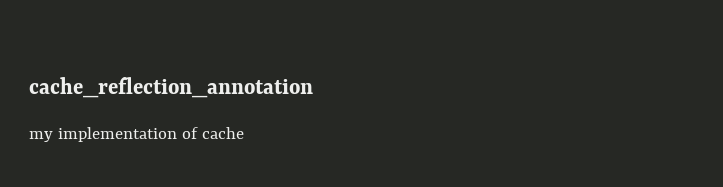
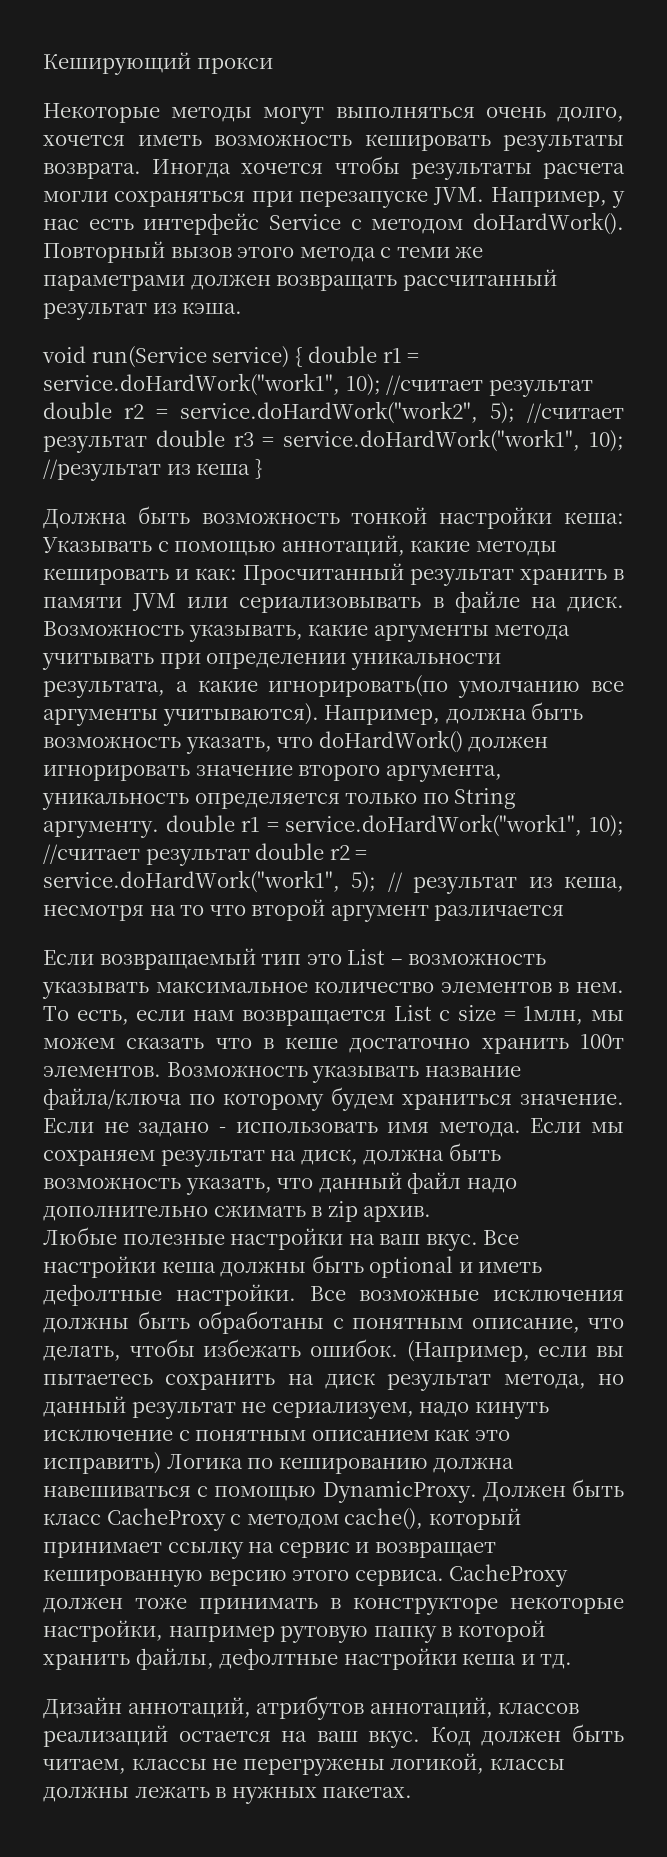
[29,77,313,98] [29,127,244,142] cache_reflection_annotation // my implementation of cache -> [43,52,273,75] [43,103,624,124] [43,134,624,152] [43,156,625,180] [43,187,625,208] [43,212,624,235] [43,241,484,263] [43,269,557,291] [43,302,243,320] [42,346,420,368] [43,373,593,397] [43,401,624,424] [43,429,624,453] [43,459,263,481] [43,506,624,529] [42,535,557,556] [43,563,624,586] [43,591,624,613] [43,621,571,642] [42,652,501,670] [43,675,624,698] [43,702,584,726] [43,730,549,754] [43,765,502,782] [42,788,517,810] [43,814,624,838] [43,843,368,866] [43,870,625,894] [43,899,565,922] [43,948,547,970] [42,981,625,999] [43,1005,624,1026] [43,1034,624,1054] [43,1062,521,1083] [43,1087,624,1111] [43,1118,624,1137] [43,1143,501,1167] [43,1172,517,1195] [43,1201,432,1222] [43,1227,520,1251] [43,1255,543,1278] [43,1284,624,1306] [43,1311,624,1334] [43,1339,624,1362] [43,1373,624,1391] [43,1396,549,1419] [43,1429,510,1441] [43,1452,515,1474] [43,1479,624,1503] [43,1508,521,1531] [43,1541,496,1559] [43,1564,569,1587] [43,1597,624,1615] [43,1620,545,1643] [43,1648,573,1670] [43,1696,580,1720] [43,1724,624,1748] [43,1753,565,1776] [43,1786,413,1804] Кеширующий прокси // Некоторые методы могут выполняться очень долго, хочется иметь возможность кешировать результаты возврата. Иногда хочется чтобы результаты расчета могли сохраняться при перезапуске JVM. Например, у нас есть интерфейс Service c методом doHardWork(). Повторный вызов этого метода с теми же параметрами должен возвращать рассчитанный результат из кэша. // void run(Service service) { double r1 = service.doHardWork("work1", 10); //считает результат double r2 = service.doHardWork("work2", 5); //считает результат double r3 = service.doHardWork("work1", 10); //результат из кеша } // Должна быть возможность тонкой настройки кеша: Указывать с помощью аннотаций, какие методы кешировать и как: Просчитанный результат хранить в памяти JVM или сериализовывать в файле на диск. Возможность указывать, какие аргументы метода учитывать при определении уникальности результата, а какие игнорировать(по умолчанию все аргументы учитываются). Например, должна быть возможность указать, что doHardWork() должен игнорировать значение второго аргумента, уникальность определяется только по String аргументу. double r1 = service.doHardWork("work1", 10); //считает результат double r2 = service.doHardWork("work1", 5); // результат из кеша, несмотря на то что второй аргумент различается // Если возвращаемый тип это List – возможность указывать максимальное количество элементов в нем. То есть, если нам возвращается List с size = 1млн, мы можем сказать что в кеше достаточно хранить 100т элементов. Возможность указывать название файла/ключа по которому будем храниться значение. Если не задано - использовать имя метода. Если мы сохраняем результат на диск, должна быть возможность указать, что данный файл надо дополнительно сжимать в zip архив. // Любые полезные настройки на ваш вкус. Все настройки кеша должны быть optional и иметь дефолтные настройки. Все возможные исключения должны быть обработаны с понятным описание, что делать, чтобы избежать ошибок. (Например, если вы пытаетесь сохранить на диск результат метода, но данный результат не сериализуем, надо кинуть исключение с понятным описанием как это исправить) Логика по кешированию должна навешиваться с помощью DynamicProxy. Должен быть класс CacheProxy с методом cache(), который принимает ссылку на сервис и возвращает кешированную версию этого сервиса. CacheProxy должен тоже принимать в конструкторе некоторые настройки, например рутовую папку в которой хранить файлы, дефолтные настройки кеша и тд. // Дизайн аннотаций, атрибутов аннотаций, классов реализаций остается на ваш вкус. Код должен быть читаем, классы не перегружены логикой, классы должны лежать в нужных пакетах.

